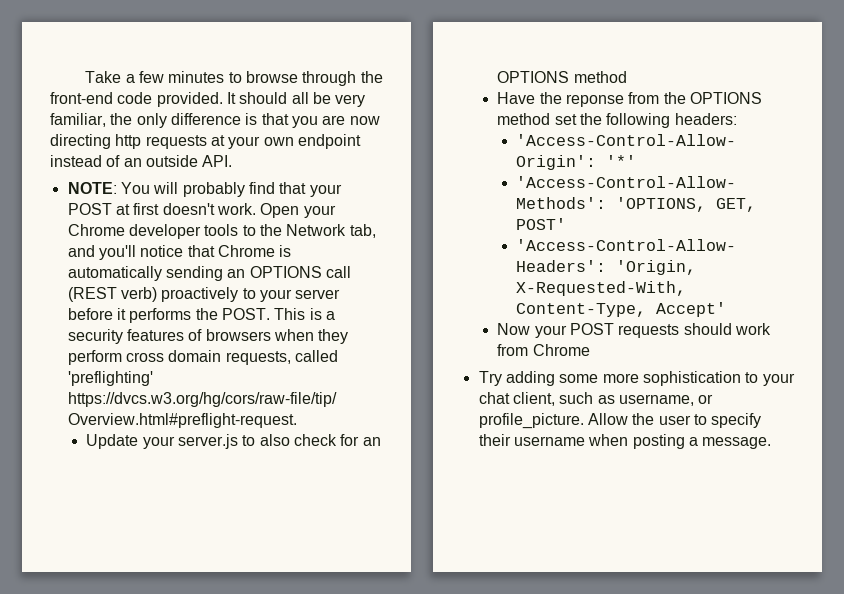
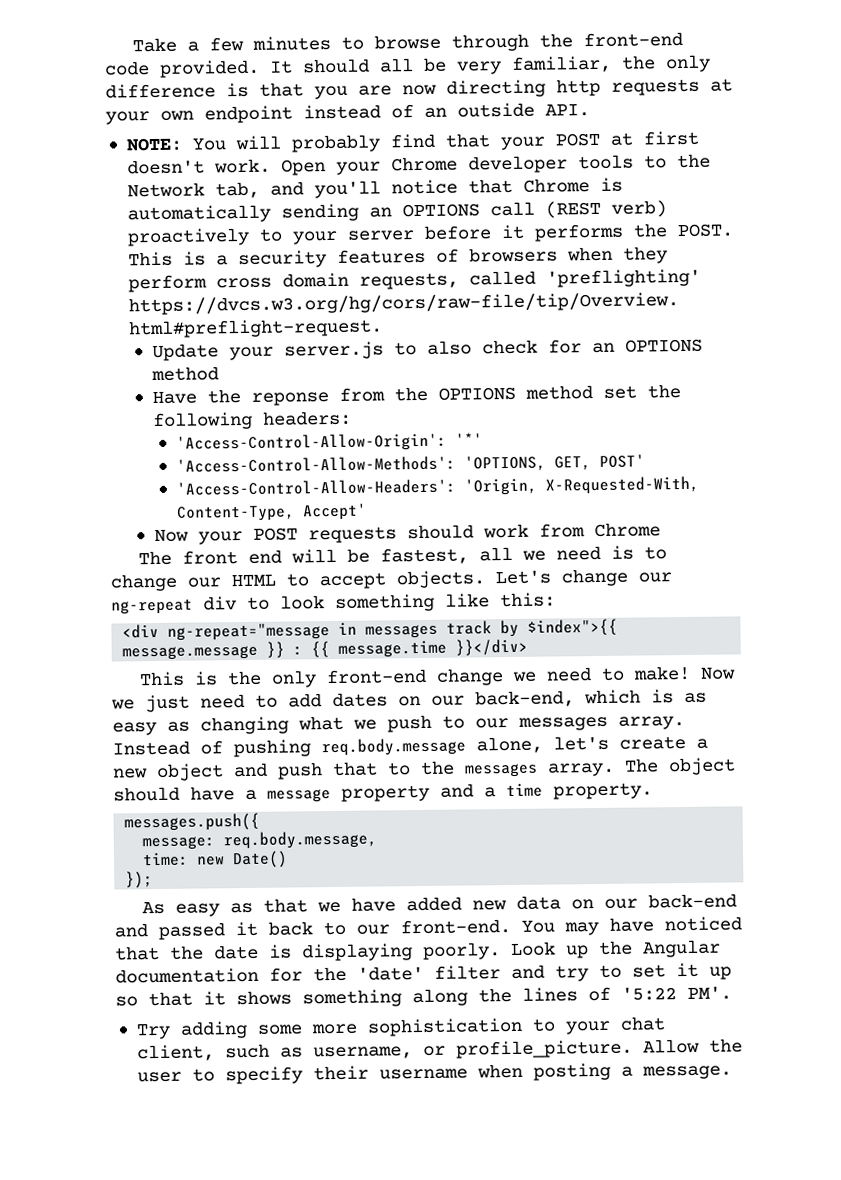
(590, 350) none -> [137,545,667,566] [110,568,672,592] [111,592,556,615] [122,618,619,641] [122,638,529,661] [138,665,736,688] [111,689,707,713] [112,714,685,736] [112,735,708,758] [113,757,736,781] [113,782,653,803] [124,812,261,832] [142,830,378,851] [142,850,289,869] [125,871,154,889] [141,893,737,917] [114,916,742,940] [115,939,721,962] [115,962,732,984] [115,986,732,1008] // The front end will be fastest, all we need is to change our HTML to accept objects. Let's change our ng-repeat div to look something like this: // <div ng-repeat="message in messages track by $index">{{ message.message }} : {{ message.time }}</div> // This is the only front-end change we need to make! Now we just need to add dates on our back-end, which is as easy as changing what we push to our messages array. Instead of pushing req.body.message alone, let's create a new object and push that to the messages array. The object should have a message property and a time property. // messages.push({ // message: req.body.message, // time: new Date() // }); // As easy as that we have added new data on our back-end and passed it back to our front-end. You may have noticed that the date is displaying poorly. Look up the Angular documentation for the 'date' filter and try to set it up so that it shows something along the lines of '5:22 PM'.

